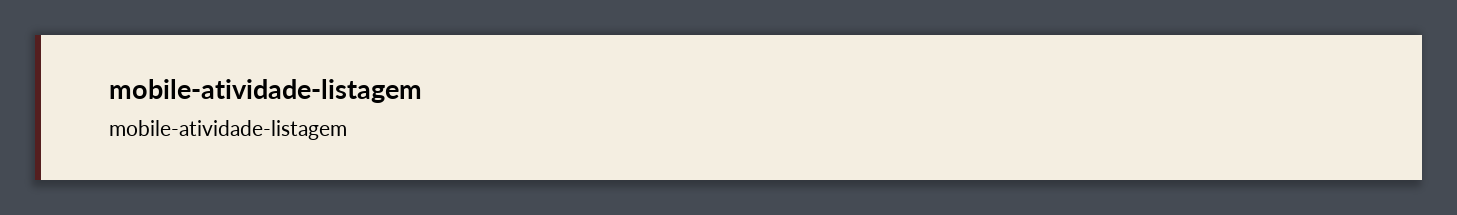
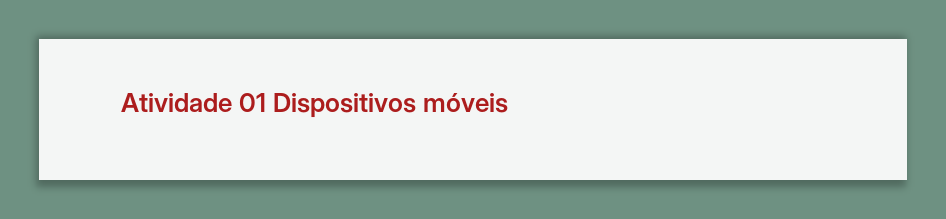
[109,79,422,103] [109,120,347,140] mobile-atividade-listagem // mobile-atividade-listagem -> [121,93,509,118] Atividade 01 Dispositivos móveis

